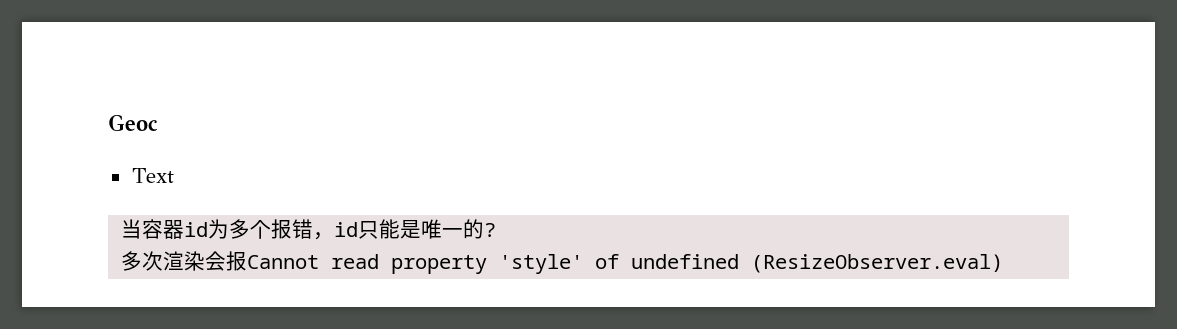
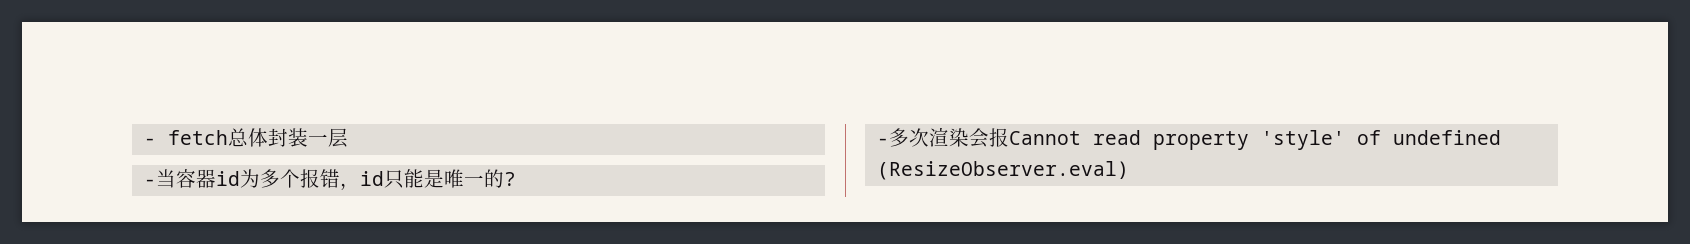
[108,114,158,131] [131,168,174,183] Geoc // Text // -> [144,128,349,148] [144,179,157,186] - fetch总体封装一层 // -
(496, 230) none -> [877,138,890,145] -

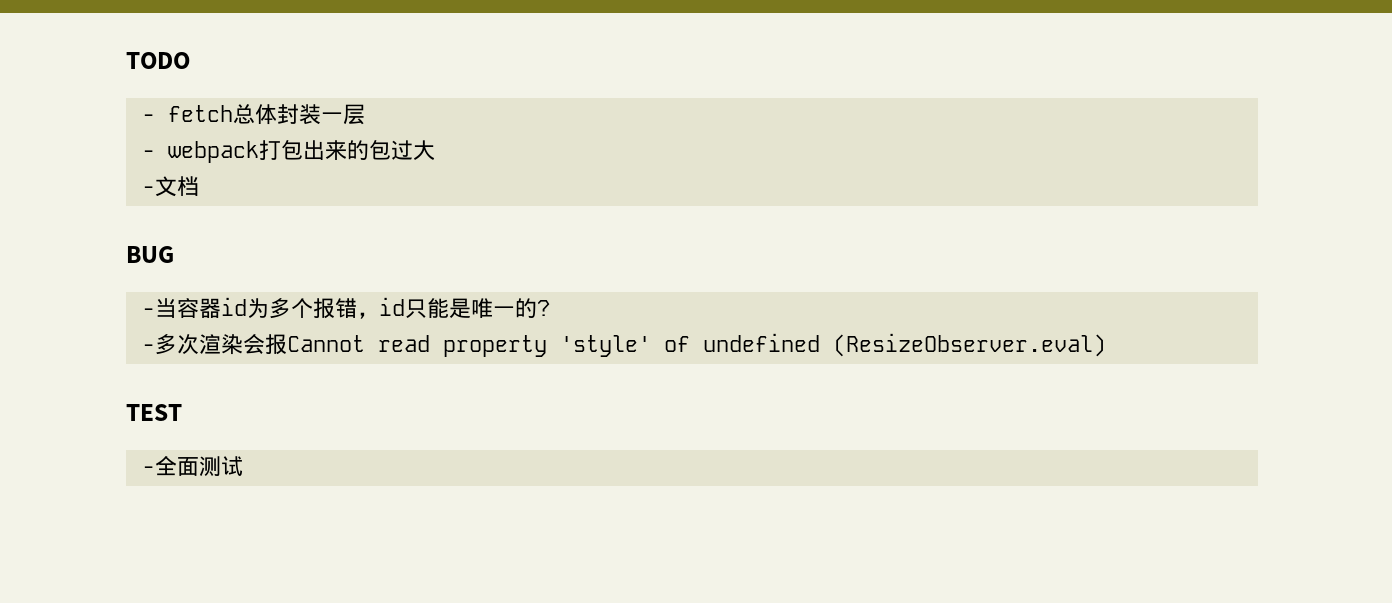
(144, 141) none -> [126,52,190,69] TODO //
(349, 138) none -> [141,140,435,163] [141,176,199,197] [126,246,174,263] // - webpack打包出来的包过大 // -文档 // BUG
(1130, 170) none -> [126,404,182,421] [141,456,243,477] // TEST // -全面测试

